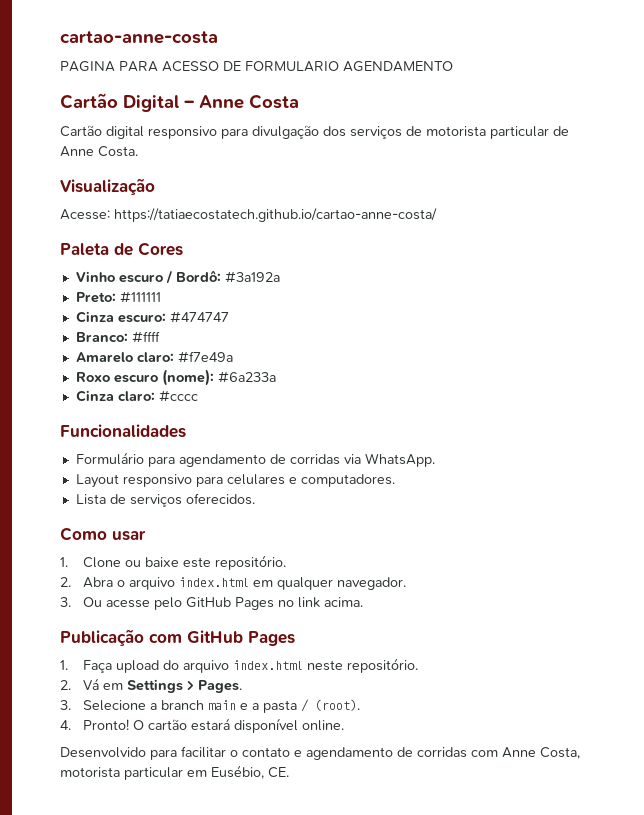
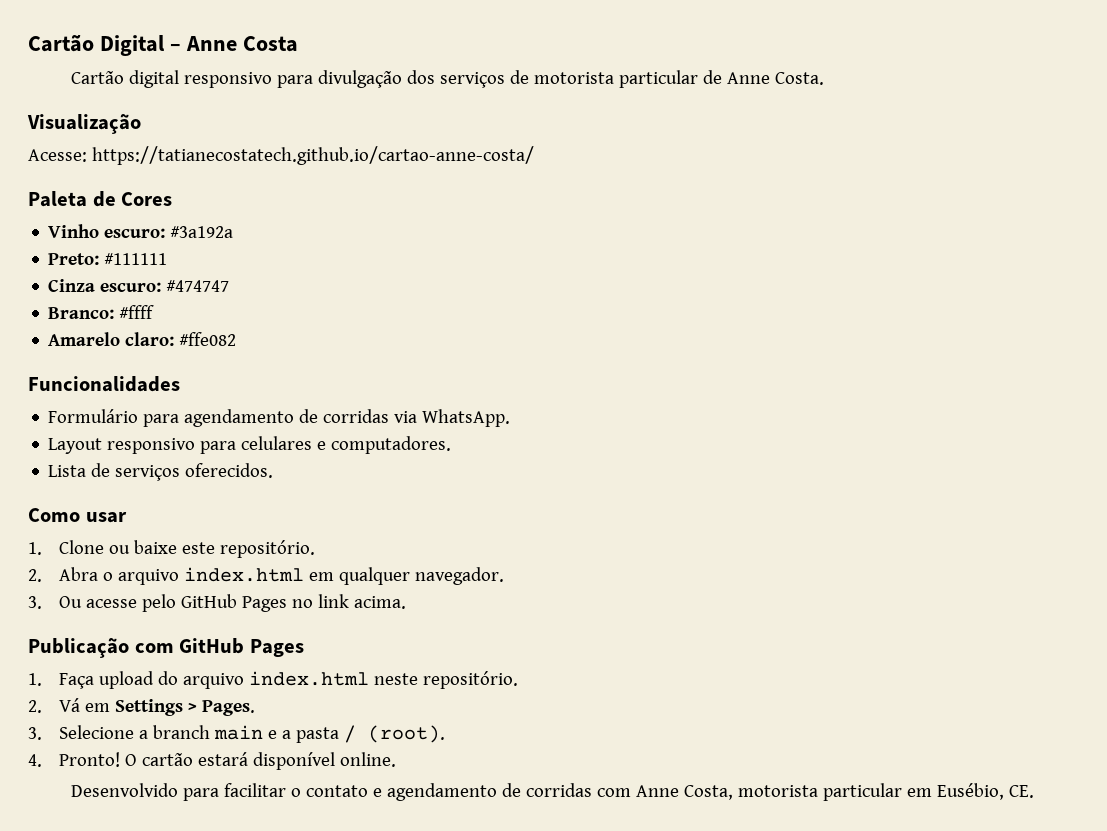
[60,31,218,44] [60,61,453,72] cartao-anne-costa // PAGINA PARA ACESSO DE FORMULARIO AGENDAMENTO // -> (28, 43) none
[114,208,437,222] https://tatiaecostatech.github.io/cartao-anne-costa/ -> [91,146,534,165] https://tatianecostatech.github.io/cartao-anne-costa/
[118,270,221,284] escuro / Bordô: -> [104,228,166,238] escuro:
[177,351,233,363] [75,369,276,386] [75,390,198,402] #f7e49a // Roxo escuro (nome): #6a233a // Cinza claro: #cccc -> [179,332,237,346] #ffe082

